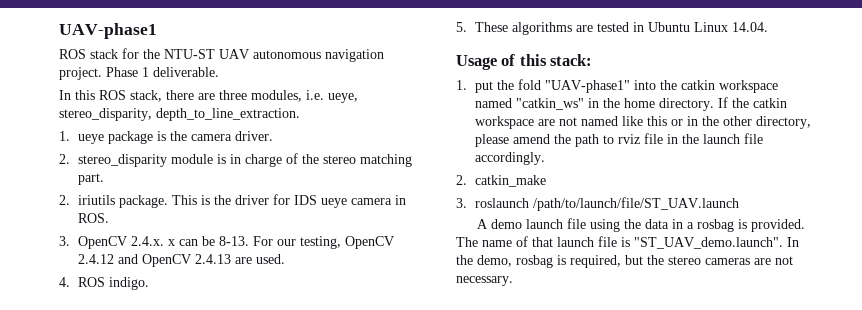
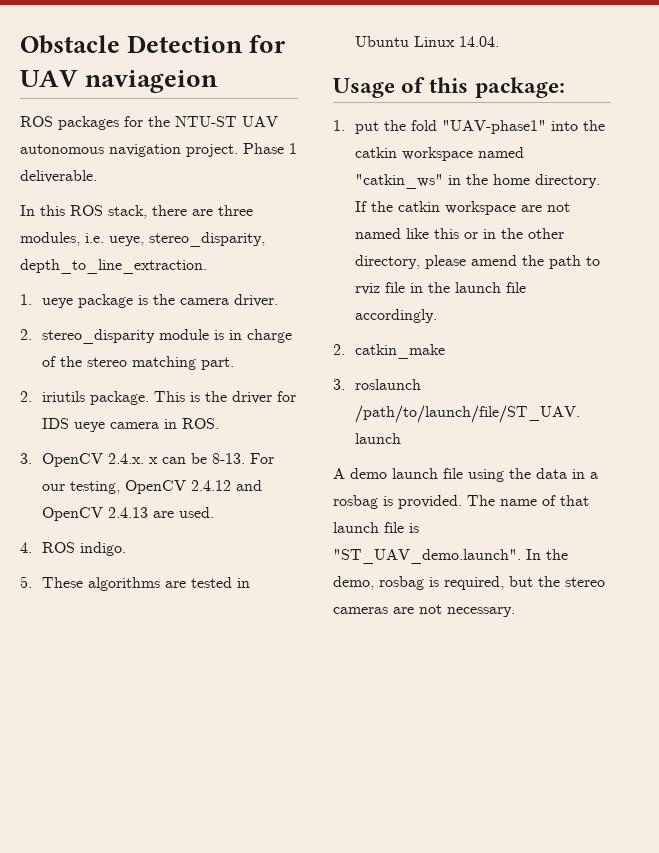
[59,23,157,39] [59,49,118,59] UAV-phase1 // ROS stack -> [20,35,287,54] [20,70,219,93] [20,116,119,130] Obstacle Detection for UAV naviageion // ROS packages
[550,54,593,66] stack: -> [474,77,565,98] package:

